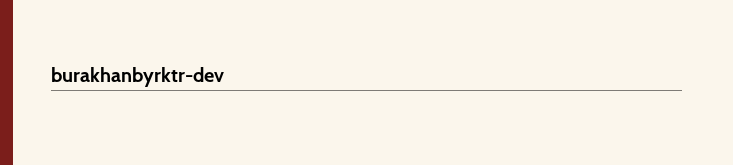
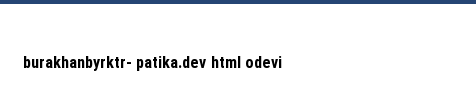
[51,67,224,87] burakhanbyrktr-dev -> [23,56,282,71] burakhanbyrktr- patika.dev html odevi

